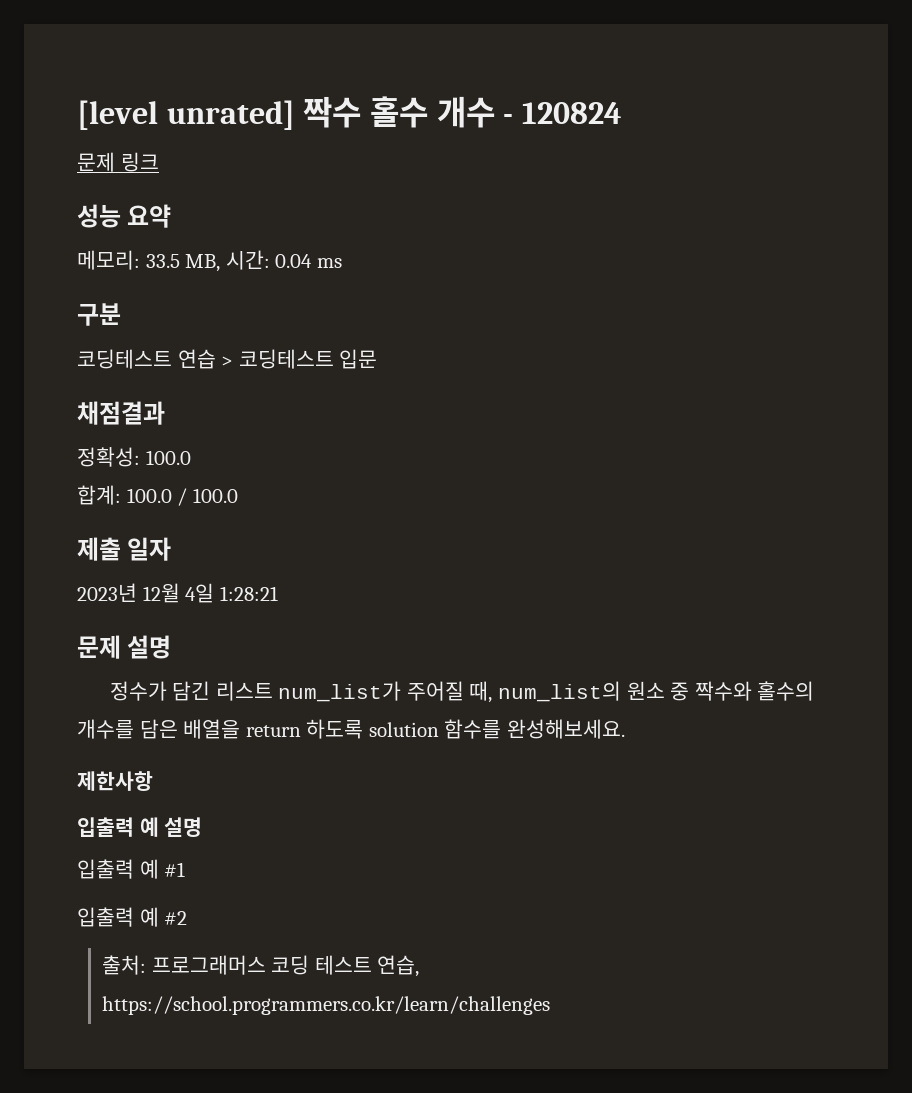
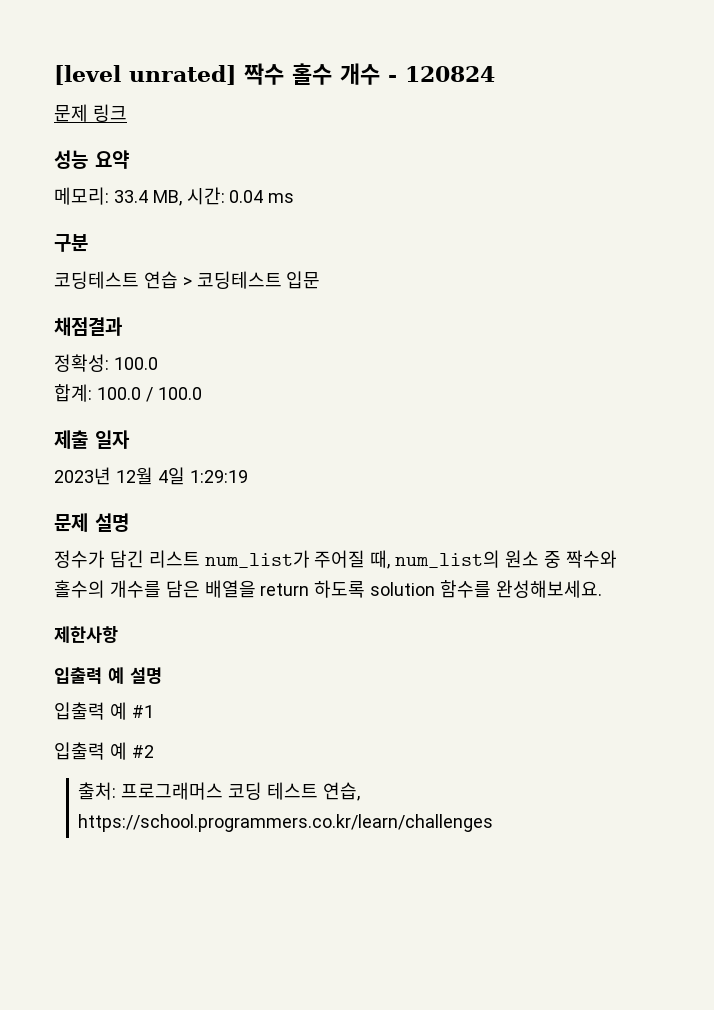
[145,254,180,268] 33.5 -> [113,190,148,203] 33.4
[219,586,278,601] 1:28:21 -> [189,470,248,483] 1:29:19

